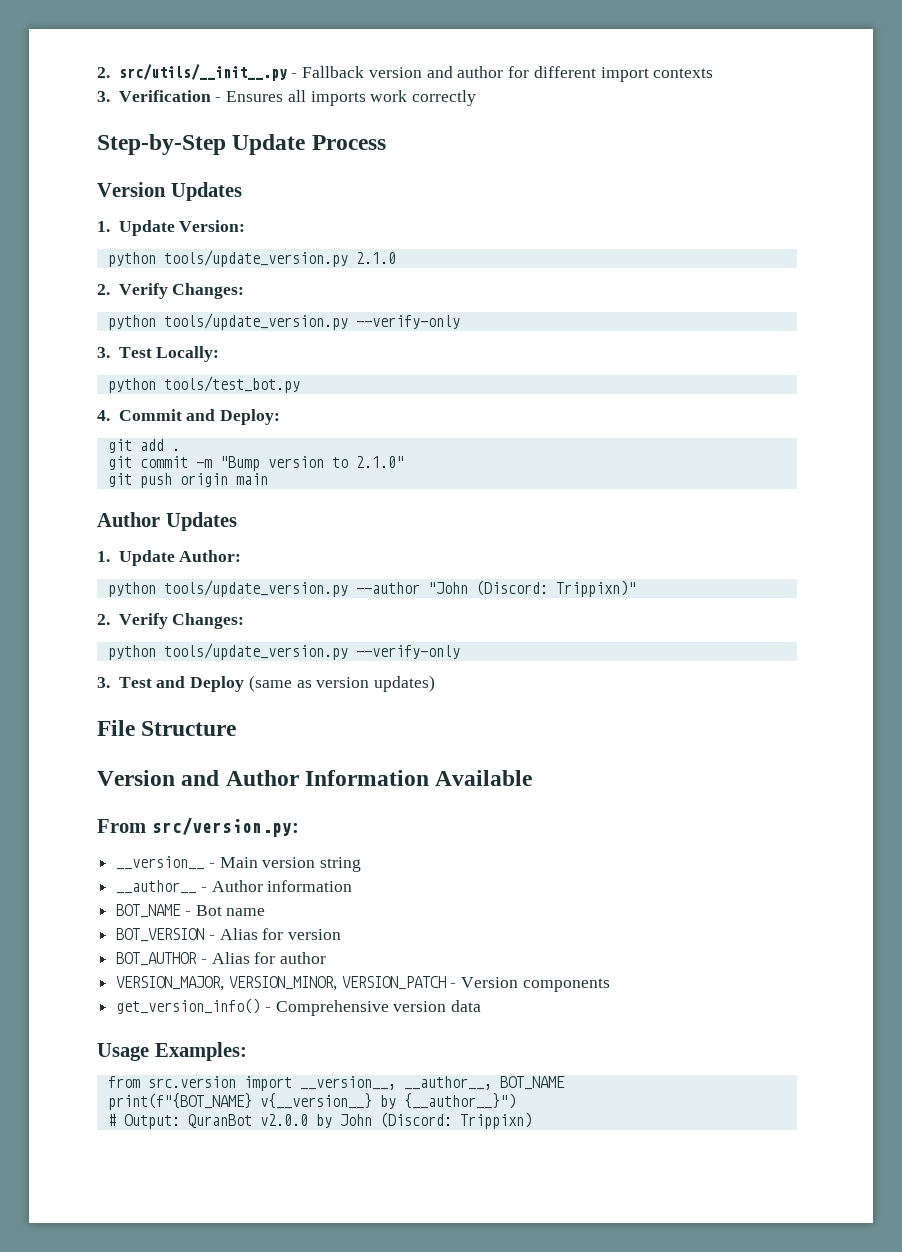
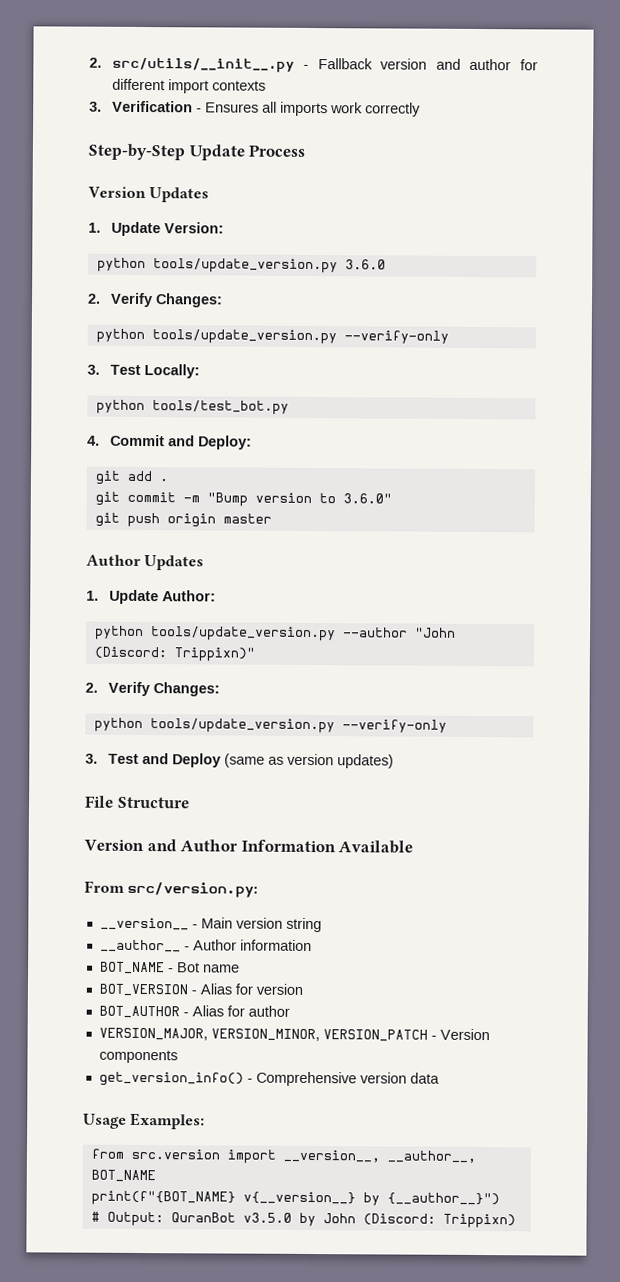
[355,252,396,264] 2.1.0 -> [344,259,386,270] 3.6.0
[355,456,404,468] 2.1.0" -> [342,493,392,504] 3.6.0"
[235,473,268,485] main -> [222,513,272,524] master
[259,1114,308,1126] v2.0.0 -> [242,1212,292,1223] v3.5.0

